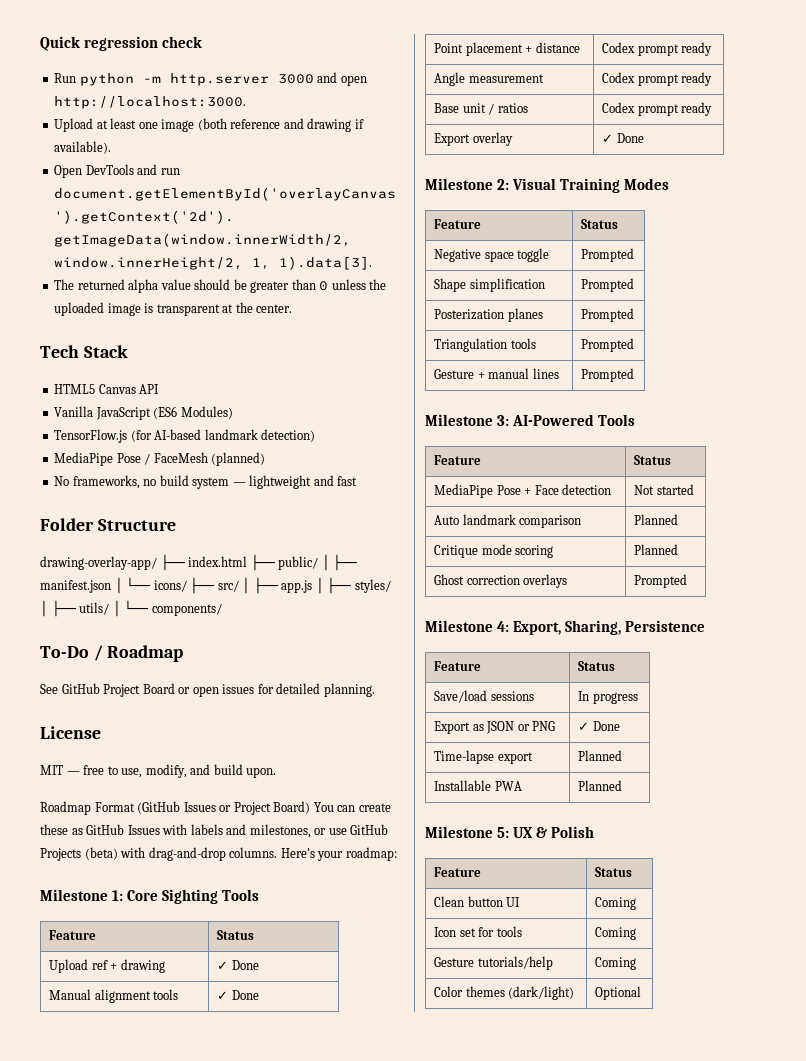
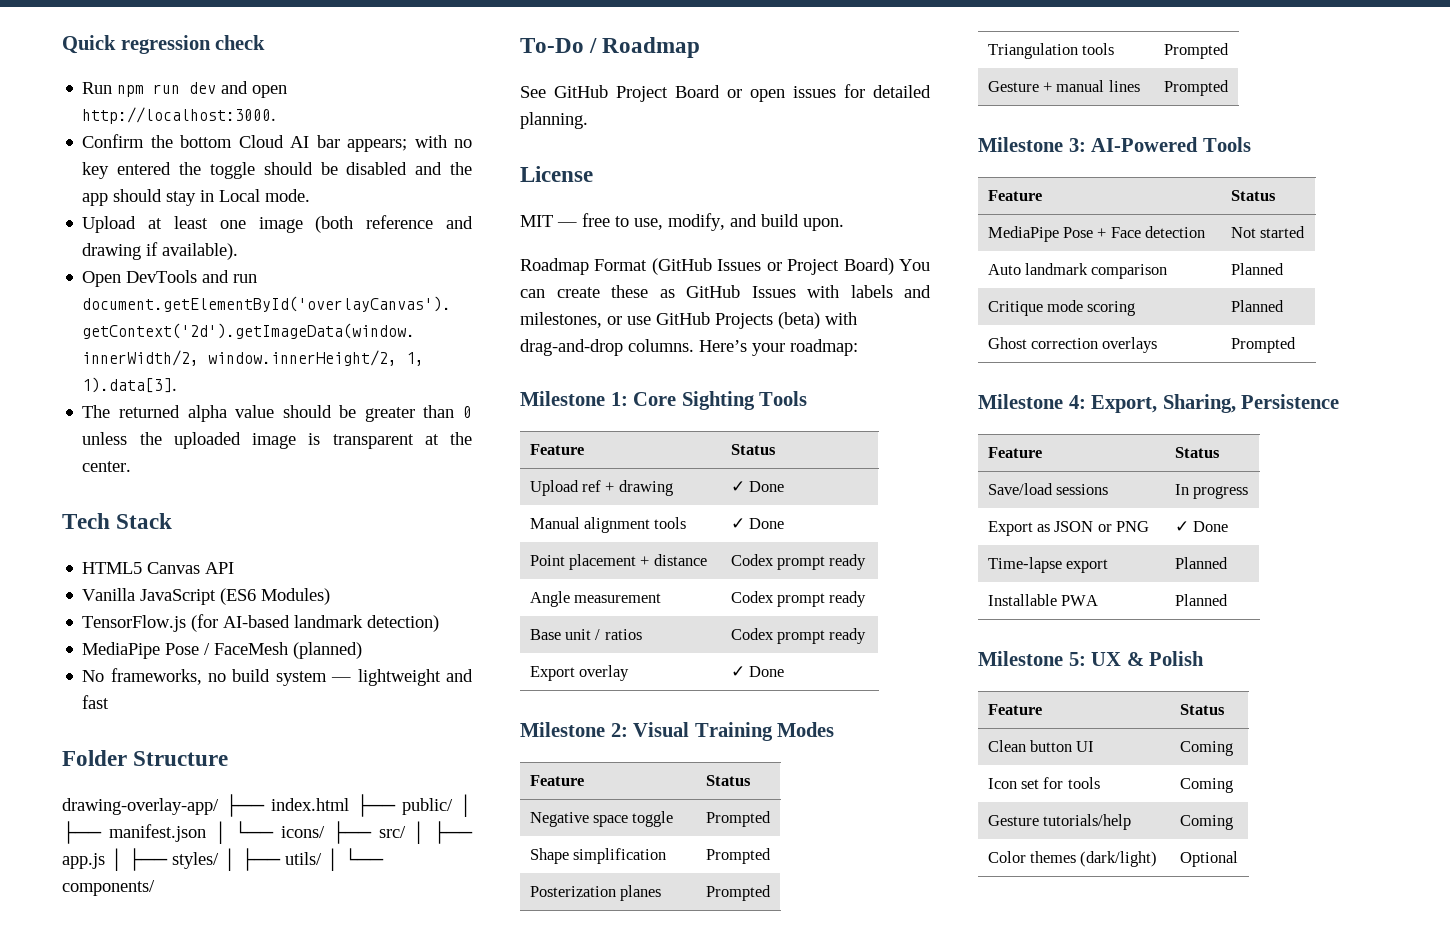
[79,73,314,86] python -m http.server 3000 -> [117,82,217,97] npm run dev
(247, 102) none -> [82,134,473,152] [82,162,473,179] [82,189,311,206] // Confirm the bottom Cloud AI bar appears; with no key entered the toggle should be disabled and the app should stay in Local mode.

